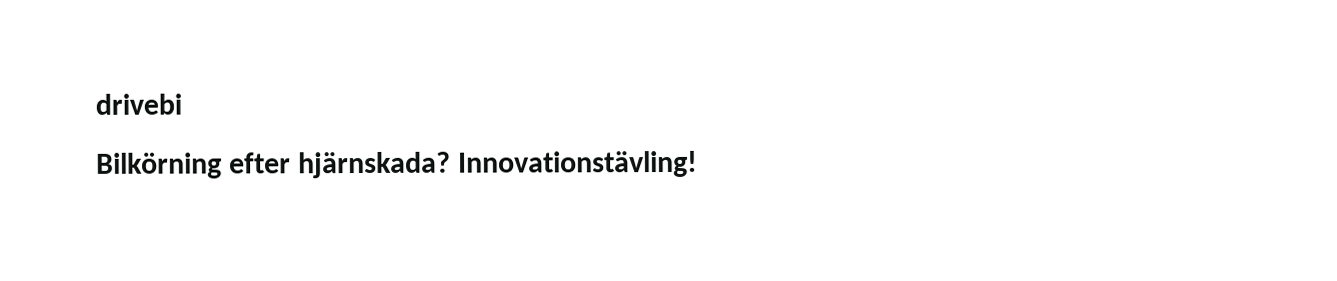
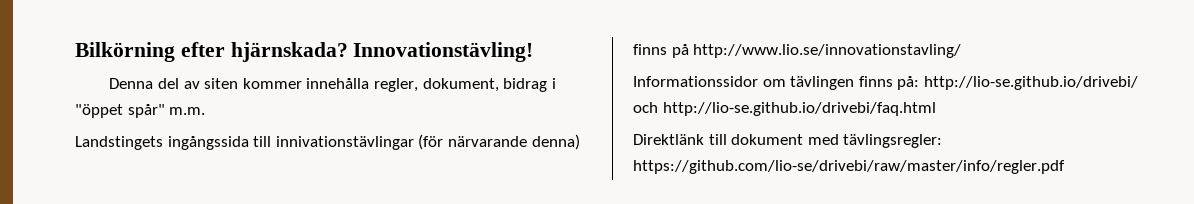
[95,93,182,115] drivebi // -> (75, 52) none
(699, 164) none -> [109,78,556,92] [75,104,206,118] [75,134,580,150] [633,44,962,58] [633,76,1138,90] [633,102,936,116] [633,134,943,148] [633,160,1065,174] // Denna del av siten kommer innehålla regler, dokument, bidrag i "öppet spår" m.m. // Landstingets ingångssida till innivationstävlingar (för närvarande denna) finns på http://www.lio.se/innovationstavling/ // Informationssidor om tävlingen finns på: http://lio-se.github.io/drivebi/ och http://lio-se.github.io/drivebi/faq.html // Direktlänk till dokument med tävlingsregler: https://github.com/lio-se/drivebi/raw/master/info/regler.pdf

